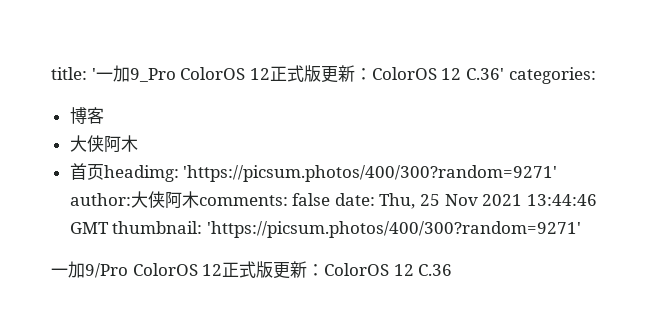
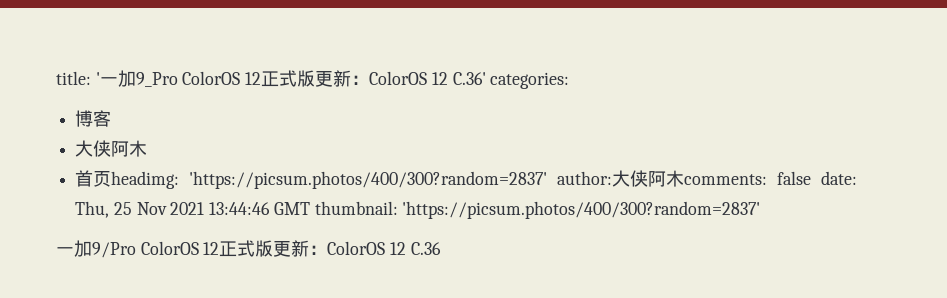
[183,165,558,182] 'https://picsum.photos/400/300?random=9271' -> [189,171,548,189] 'https://picsum.photos/400/300?random=2837'
[206,221,581,238] 'https://picsum.photos/400/300?random=9271' -> [402,201,761,219] 'https://picsum.photos/400/300?random=2837'

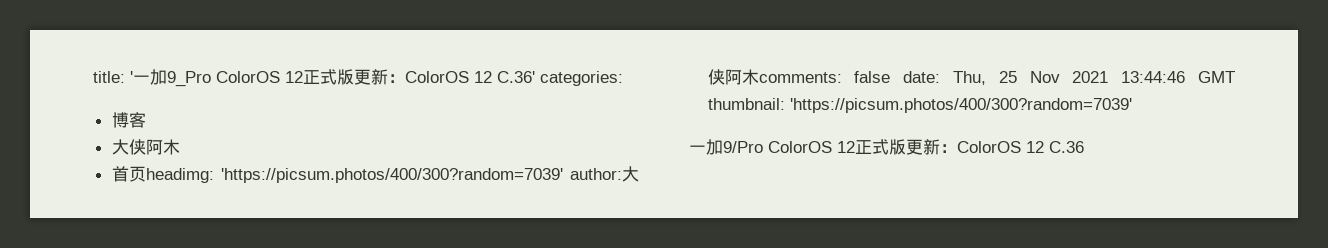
[189,171,548,189] 'https://picsum.photos/400/300?random=2837' -> [220,168,563,183] 'https://picsum.photos/400/300?random=7039'
[402,201,761,219] 'https://picsum.photos/400/300?random=2837' -> [789,98,1132,113] 'https://picsum.photos/400/300?random=7039'

